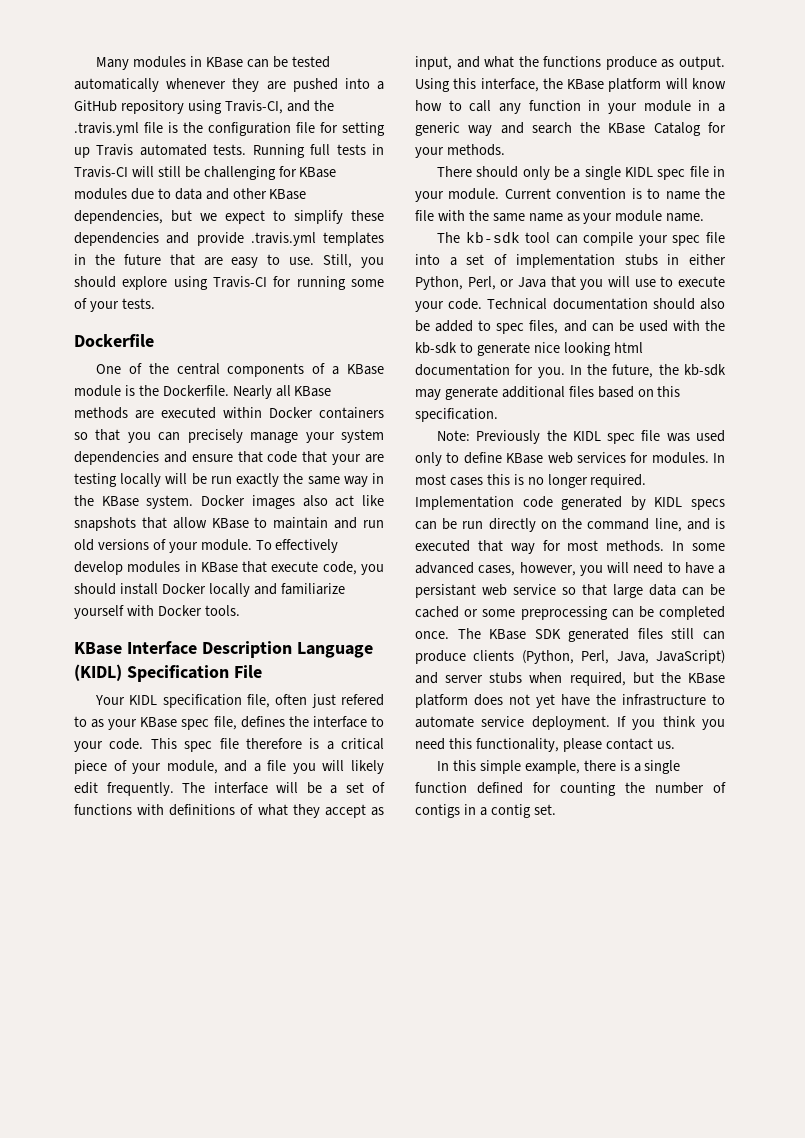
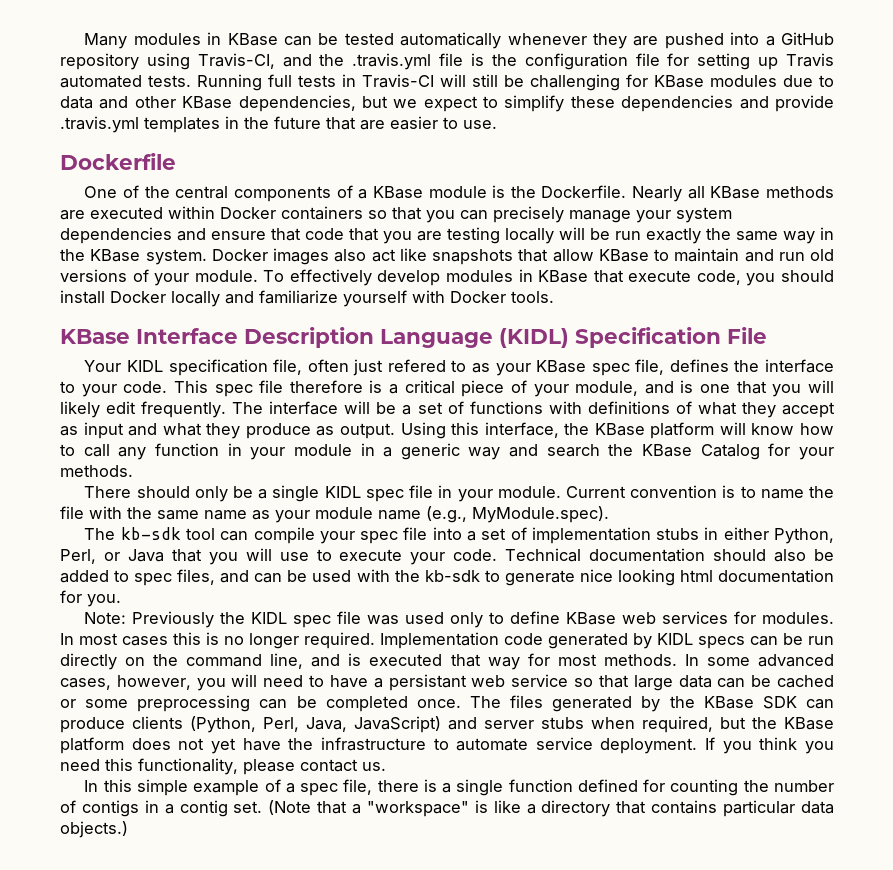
[231,257,259,268] easy -> [390,116,438,130] easier
[323,254,384,268] [74,276,384,290] [74,298,155,312] Still, you should explore using Travis-CI for running some of your tests. -> (497, 124) none
[332,454,362,465] your -> [383,231,412,244] you
[253,760,287,772] a file -> [680,380,767,394] is one that
[415,56,452,70] input, -> [83,422,124,439] input
[518,56,602,67] the functions -> [206,423,241,439] they
[666,213,705,222] name. -> [378,506,609,523] name (e.g., MyModule.spec).
[569,364,726,378] [415,386,681,400] [415,408,498,422] In the future, the kb-sdk may generate additional files based on this specification. -> (121, 600) none
[489,628,695,642] KBase SDK generated files still -> [510,695,797,712] files generated by the KBase SDK
[524,760,580,774] example, -> [193,779,373,796] example of a spec file,
(556, 809) none -> [268,800,834,817] [60,821,128,838] (Note that a "workspace" is like a directory that contains particular data objects.)

